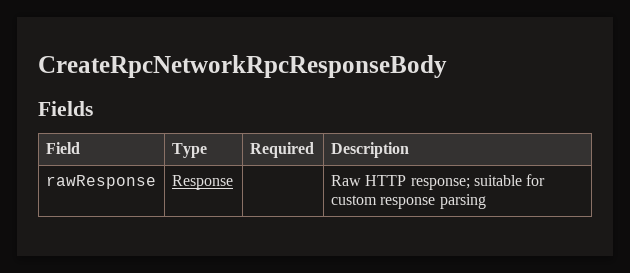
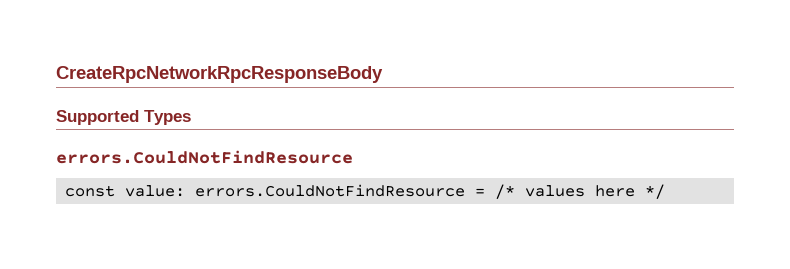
[38,101,93,116] [45,142,80,154] [171,143,207,158] [249,142,314,158] [330,142,409,158] [45,175,156,189] [171,175,233,190] [330,174,546,190] [330,194,486,209] Fields // Field | Type | Required | Description // rawResponse | Response | | Raw HTTP response; suitable for custom response parsing -> [56,110,191,125] [56,150,353,164] [64,184,665,199] Supported Types // errors.CouldNotFindResource // const value: errors.CouldNotFindResource = /* values here */

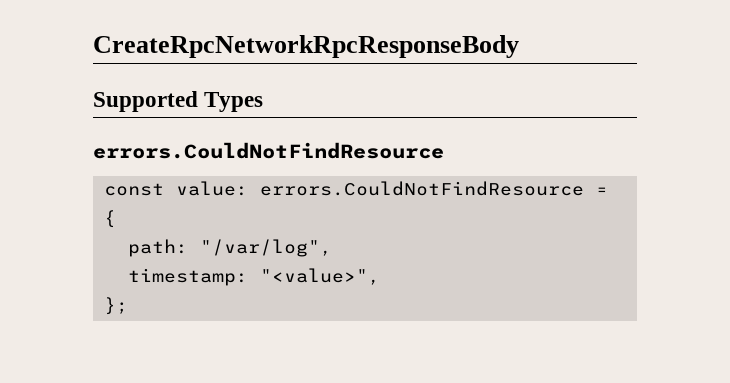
[494,184,665,199] /* values here */ -> [104,210,117,228] [128,239,333,257] [128,268,381,286] [104,297,129,315] { // path: "/var/log", // timestamp: "<value>", // };

